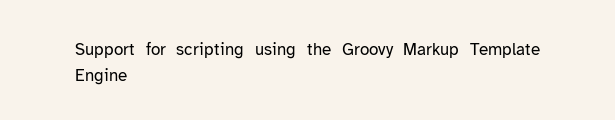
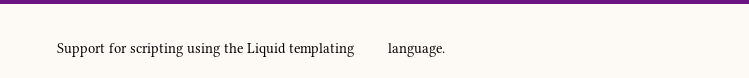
[341,43,540,58] [75,68,127,85] Groovy Markup Template Engine -> [247,43,445,57] Liquid templating language.

